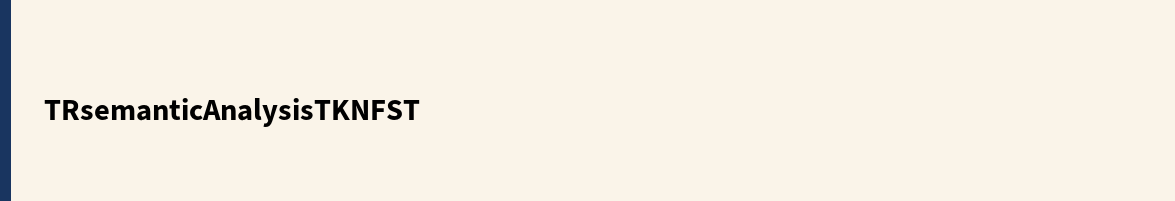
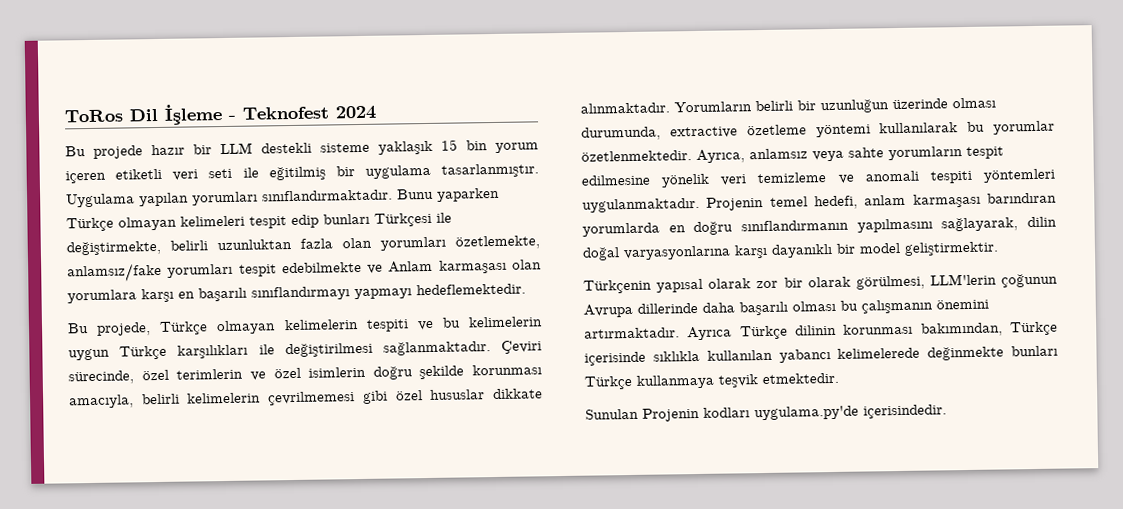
[44,98,420,127] TRsemanticAnalysisTKNFST -> [64,104,376,125] [65,139,539,159] [65,163,539,184] [66,187,500,208] [66,212,452,232] [66,235,540,256] [67,259,542,283] [67,283,526,304] [67,316,543,336] [68,340,542,361] [68,364,542,385] [69,388,543,409] [580,97,996,114] [581,120,1055,141] [581,146,1004,163] [581,168,1055,188] [582,192,1057,213] [582,216,1057,237] [582,241,999,261] [583,273,1058,294] [583,299,989,318] [584,321,1058,341] [584,345,1058,366] [584,372,839,390] [585,404,947,422] ToRos Dil İşleme - Teknofest 2024 // Bu projede hazır bir LLM destekli sisteme yaklaşık 15 bin yorum içeren etiketli veri seti ile eğitilmiş bir uygulama tasarlanmıştır. Uygulama yapılan yorumları sınıflandırmaktadır. Bunu yaparken Türkçe olmayan kelimeleri tespit edip bunları Türkçesi ile değiştirmekte, belirli uzunluktan fazla olan yorumları özetlemekte, anlamsız/fake yorumları tespit edebilmekte ve Anlam karmaşası olan yorumlara karşı en başarılı sınıflandırmayı yapmayı hedeflemektedir. // Bu projede, Türkçe olmayan kelimelerin tespiti ve bu kelimelerin uygun Türkçe karşılıkları ile değiştirilmesi sağlanmaktadır. Çeviri sürecinde, özel terimlerin ve özel isimlerin doğru şekilde korunması amacıyla, belirli kelimelerin çevrilmemesi gibi özel hususlar dikkate alınmaktadır. Yorumların belirli bir uzunluğun üzerinde olması durumunda, extractive özetleme yöntemi kullanılarak bu yorumlar özetlenmektedir. Ayrıca, anlamsız veya sahte yorumların tespit edilmesine yönelik veri temizleme ve anomali tespiti yöntemleri uygulanmaktadır. Projenin temel hedefi, anlam karmaşası barındıran yorumlarda en doğru sınıflandırmanın yapılmasını sağlayarak, dilin doğal varyasyonlarına karşı dayanıklı bir model geliştirmektir. // Türkçenin yapısal olarak zor bir olarak görülmesi, LLM'lerin çoğunun Avrupa dillerinde daha başarılı olması bu çalışmanın önemini artırmaktadır. Ayrıca Türkçe dilinin korunması bakımından, Türkçe içerisinde sıklıkla kullanılan yabancı kelimelerede değinmekte bunları Türkçe kullanmaya teşvik etmektedir. // Sunulan Projenin kodları uygulama.py'de içerisindedir.

